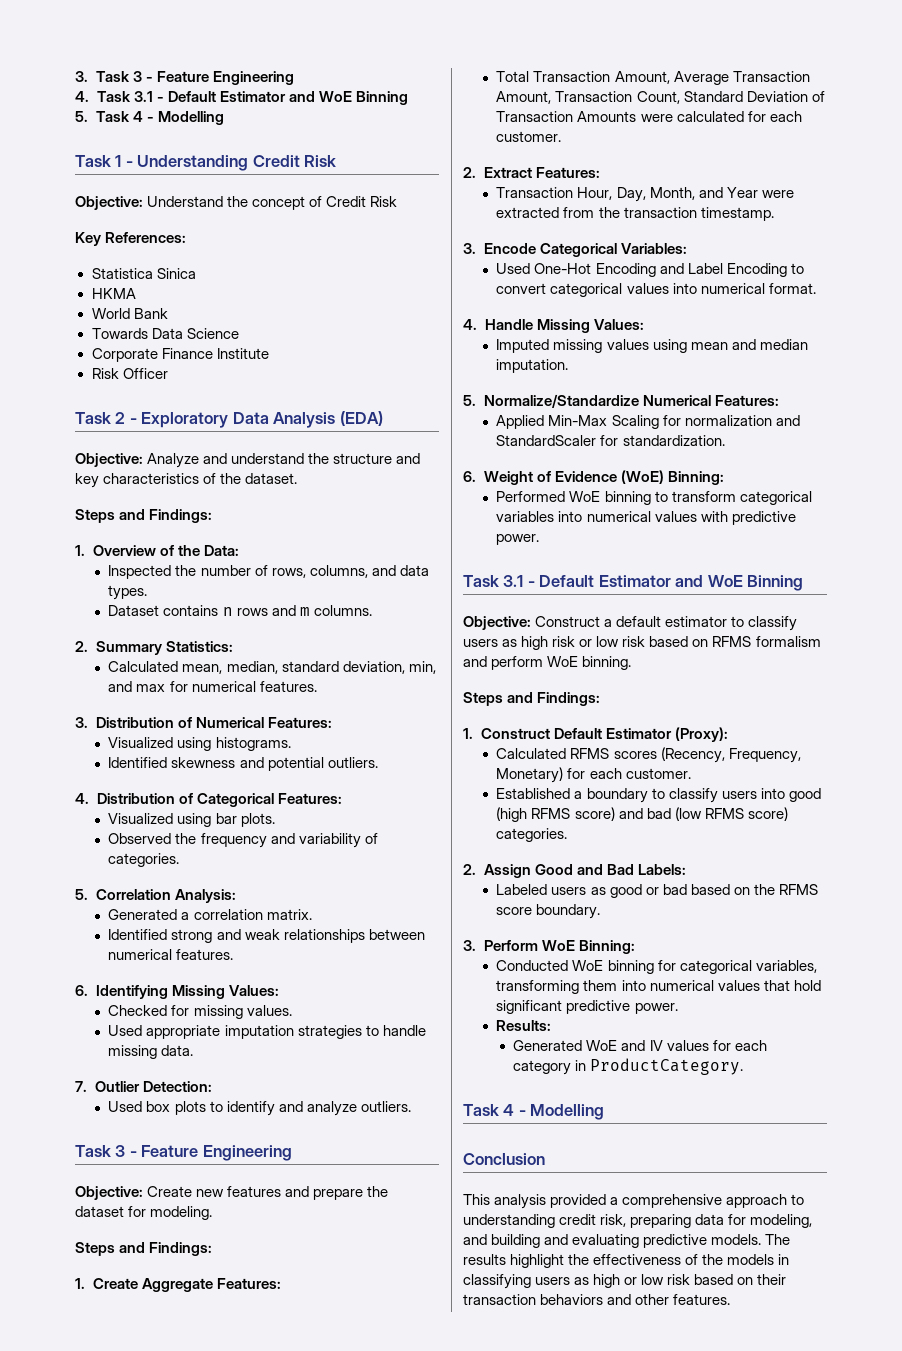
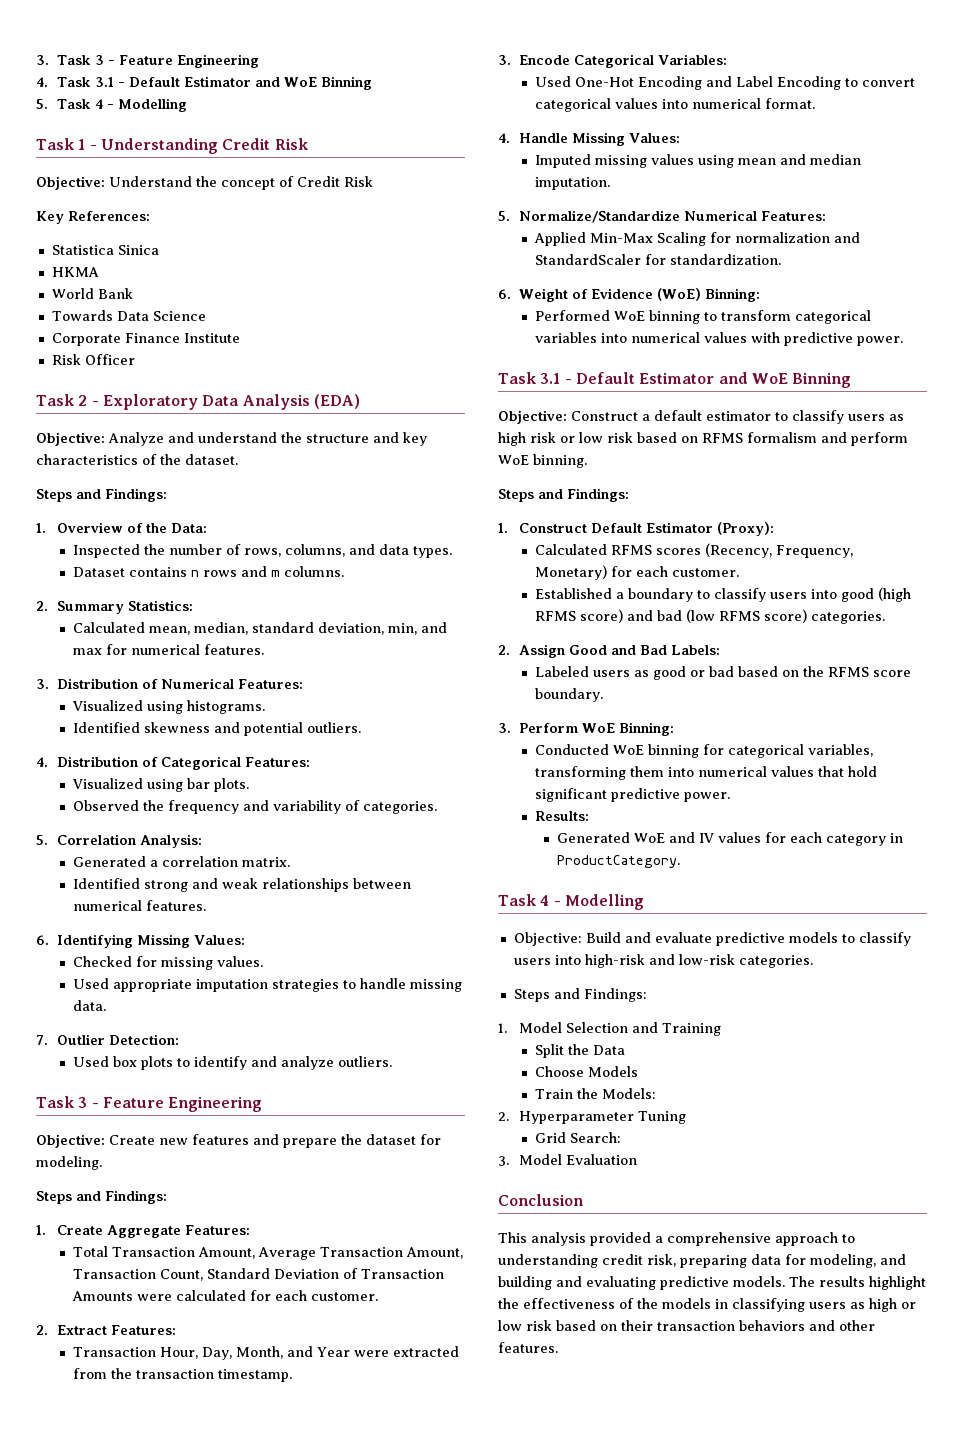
(605, 1112) none -> [513,932,911,946] [513,954,813,968] [513,988,647,1002] [498,1022,722,1036] [535,1044,626,1058] [535,1066,639,1077] [535,1088,657,1099] [498,1111,687,1124] [535,1132,622,1143] [498,1154,638,1166] // Objective: Build and evaluate predictive models to classify users into high-risk and low-risk categories. // Steps and Findings: // 1. Model Selection and Training // Split the Data // Choose Models // Train the Models: // 2. Hyperparameter Tuning // Grid Search: // 3. Model Evaluation

